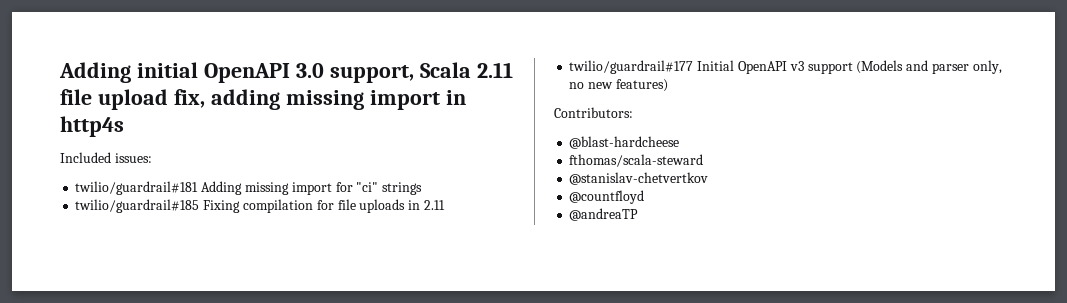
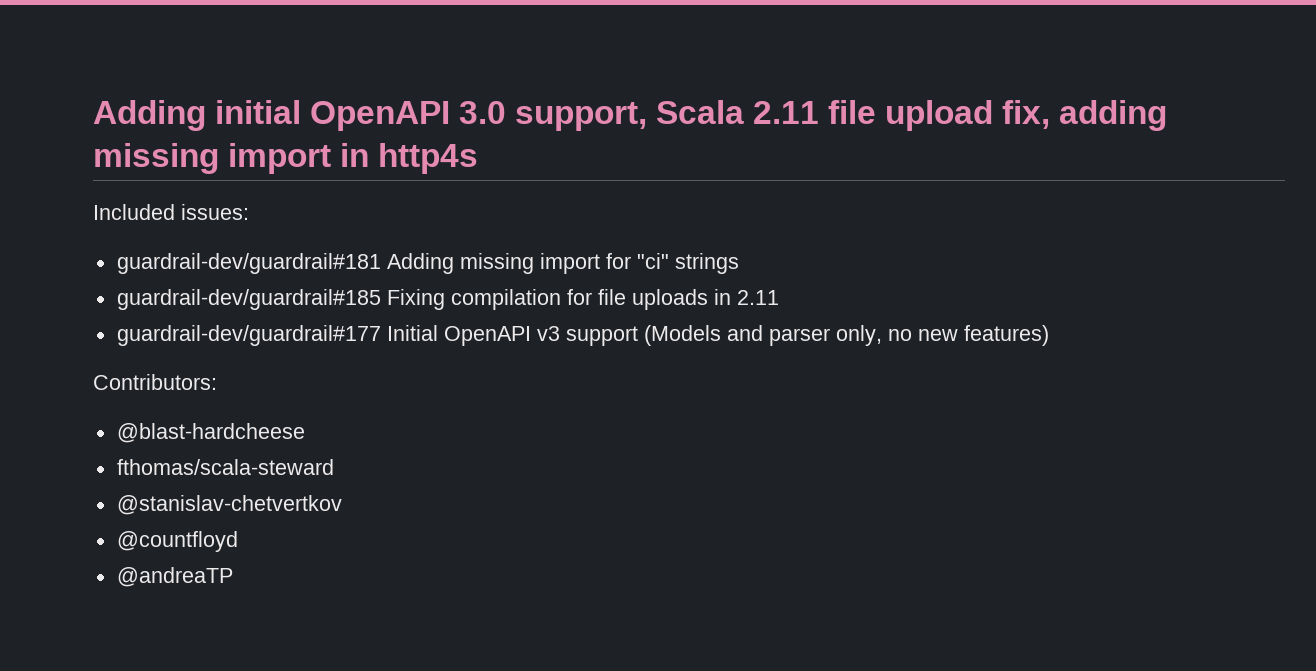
[75,181,199,195] twilio/guardrail#181 -> [116,253,381,274] guardrail-dev/guardrail#181
[75,199,200,213] twilio/guardrail#185 -> [116,289,381,310] guardrail-dev/guardrail#185
[569,60,694,74] twilio/guardrail#177 -> [116,325,381,346] guardrail-dev/guardrail#177

